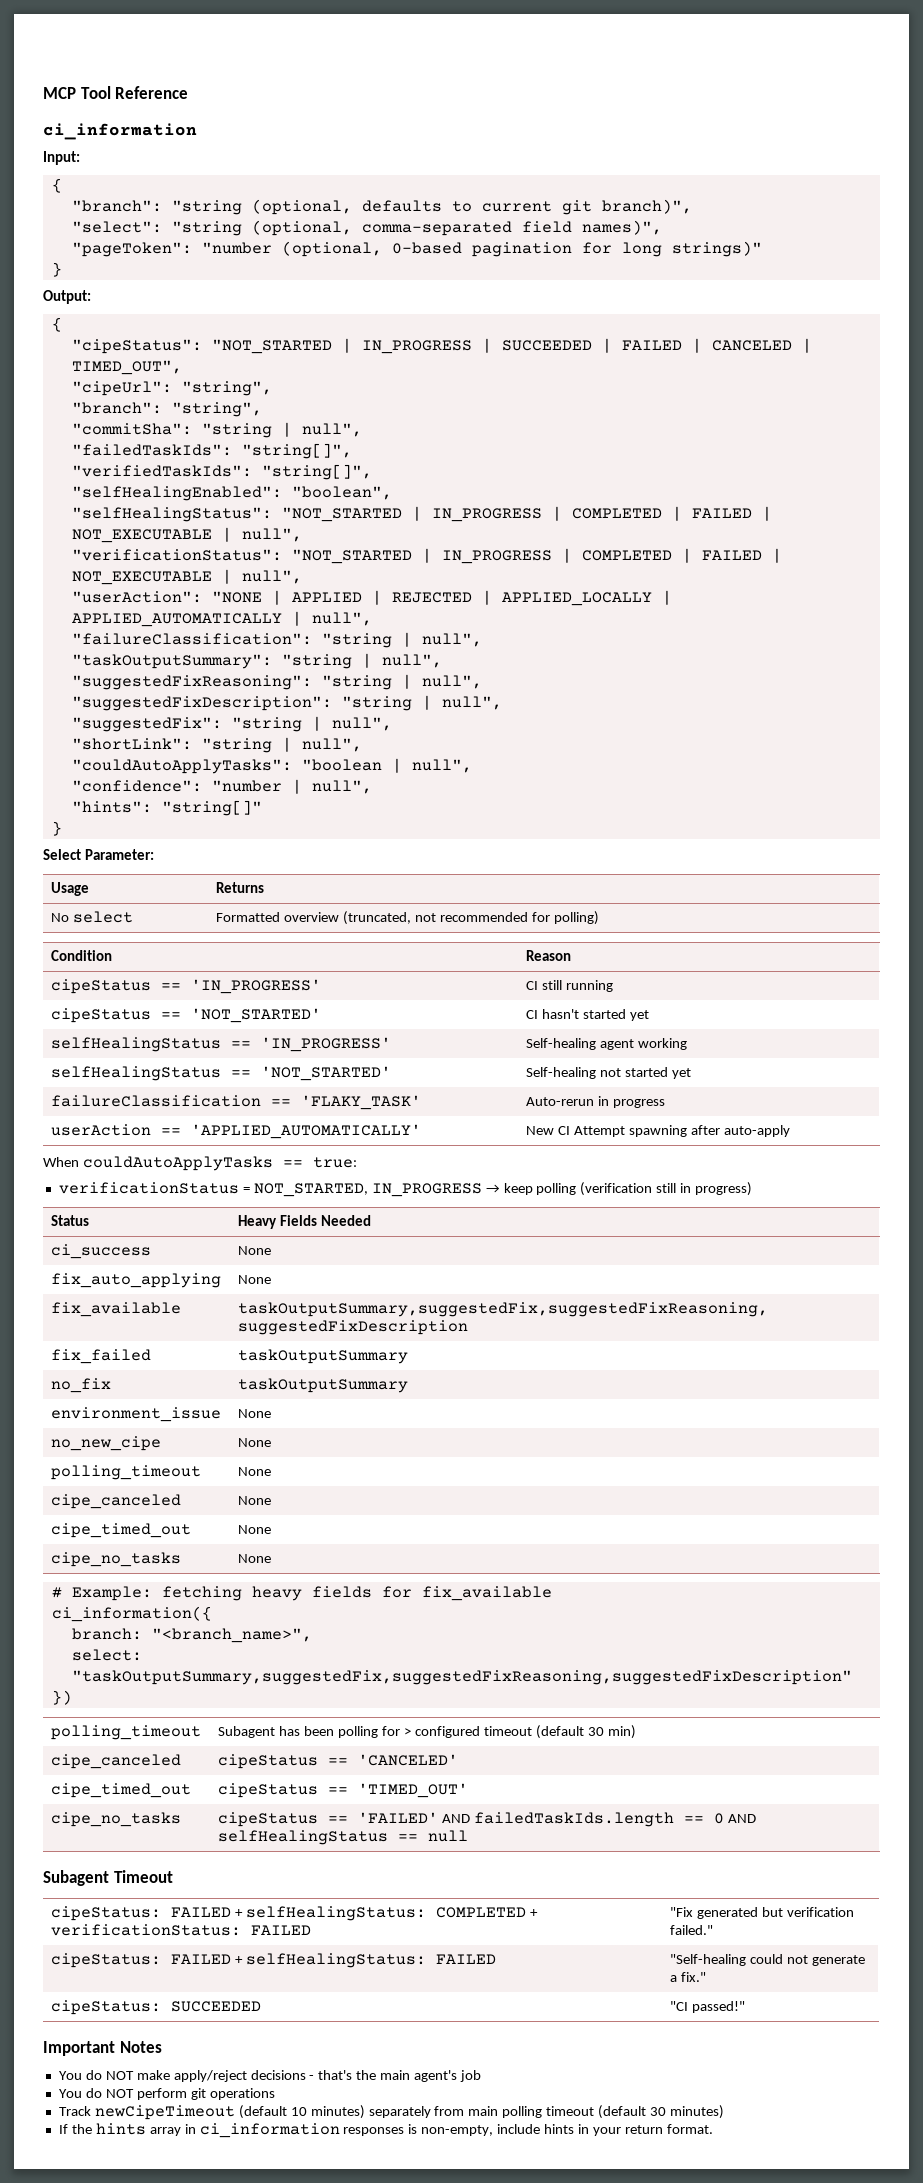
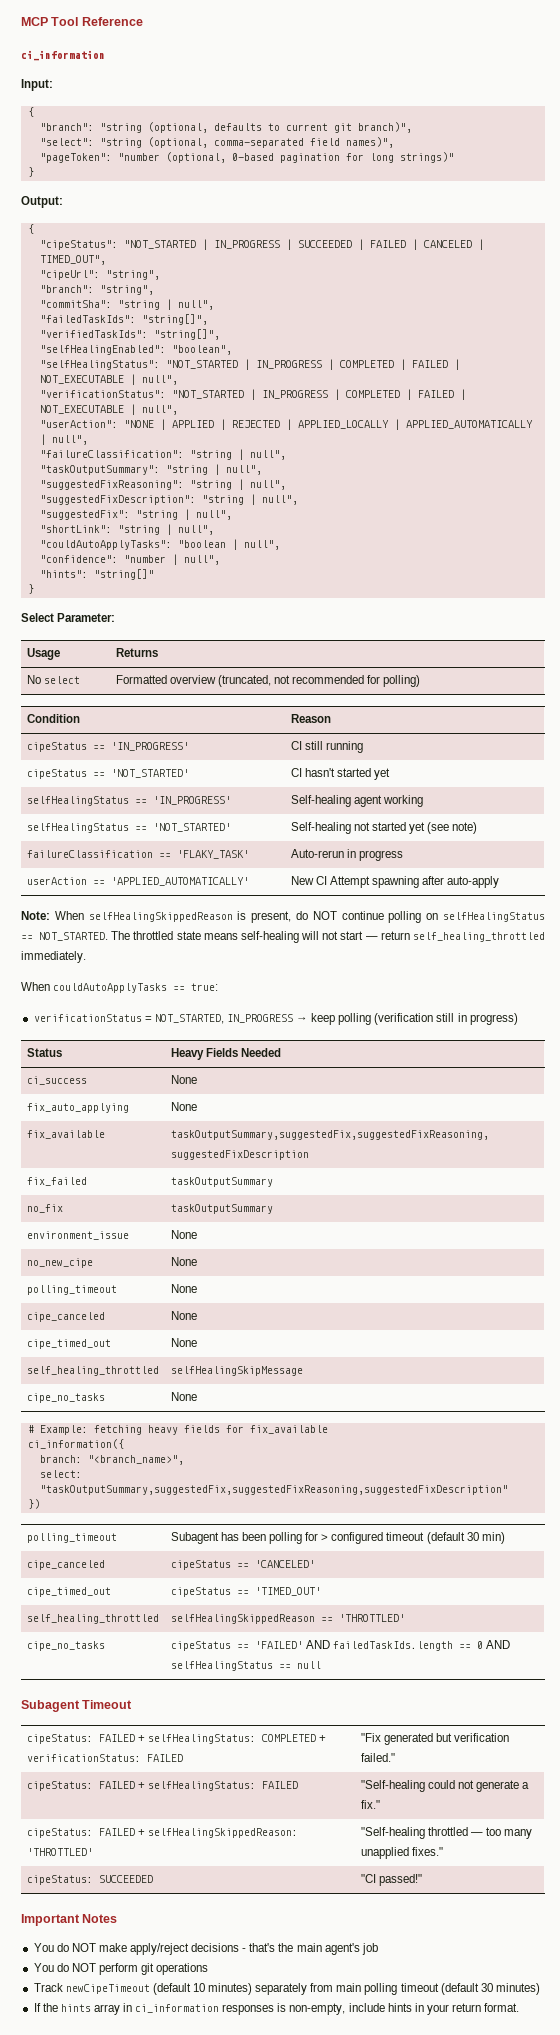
(692, 1073) none -> [427,822,478,834] (see note)
(790, 1131) none -> [21,911,546,923] [21,931,545,943] [21,951,86,963] // Note: When selfHealingSkippedReason is present, do NOT continue polling on selfHealingStatus == NOT_STARTED. The throttled state means self-healing will not start — return self_healing_throttled immediately.
(272, 1529) none -> [26,1366,159,1376] [170,1366,303,1376] // self_healing_throttled | selfHealingSkipMessage
(469, 1790) none -> [26,1614,159,1624] [170,1614,405,1624] // self_healing_throttled | selfHealingSkippedReason == 'THROTTLED'
(707, 1977) none -> [26,1828,298,1838] [26,1848,93,1856] [360,1827,533,1839] [360,1847,443,1859] // cipeStatus: FAILED + selfHealingSkippedReason: 'THROTTLED' | "Self-healing throttled — too many unapplied fixes."

